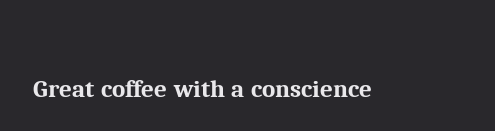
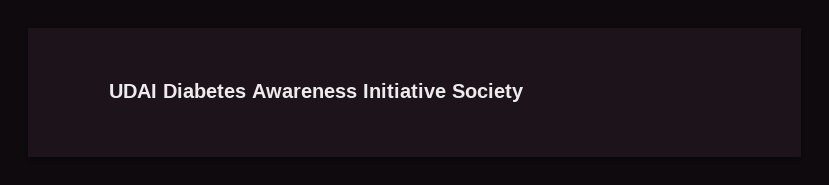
[33,80,372,97] Great coffee with a conscience -> [109,83,524,102] UDAI Diabetes Awareness Initiative Society

